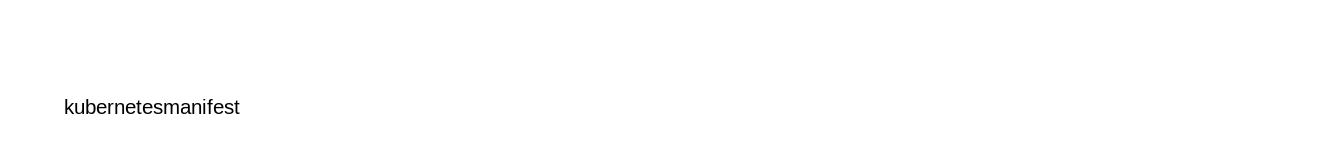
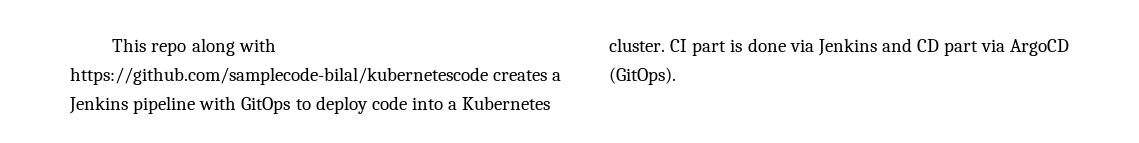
[64,99,240,114] kubernetesmanifest -> [112,38,276,56] [70,67,562,85] [69,96,551,114] [609,38,1070,56] [609,67,676,85] This repo along with https://github.com/samplecode-bilal/kubernetescode creates a Jenkins pipeline with GitOps to deploy code into a Kubernetes cluster. CI part is done via Jenkins and CD part via ArgoCD (GitOps).

